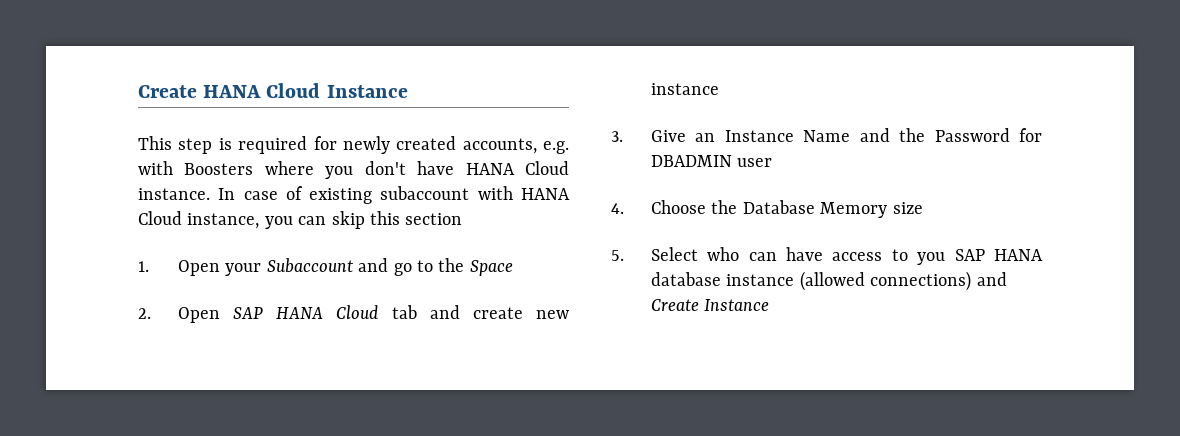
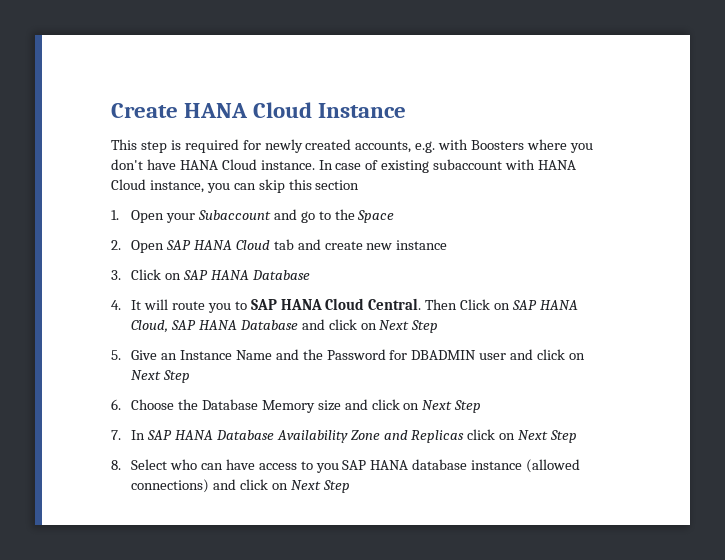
(623, 136) none -> [131,269,310,280] [111,298,578,313] [131,319,439,333] [111,350,121,360] Click on SAP HANA Database // 4. It will route you to SAP HANA Cloud Central. Then Click on SAP HANA Cloud, SAP HANA Database and click on Next Step // 5.
[611,203,624,214] // 4. -> [510,349,585,360] [131,370,190,383] [111,399,121,410] and click on Next Step // 6.
[611,250,624,261] // 5. -> [344,399,482,413] [111,429,578,443] [111,460,121,470] and click on Next Step // 7. In SAP HANA Database Availability Zone and Replicas click on Next Step // 8.
[650,299,770,311] Create Instance -> [239,479,350,493] click on Next Step

